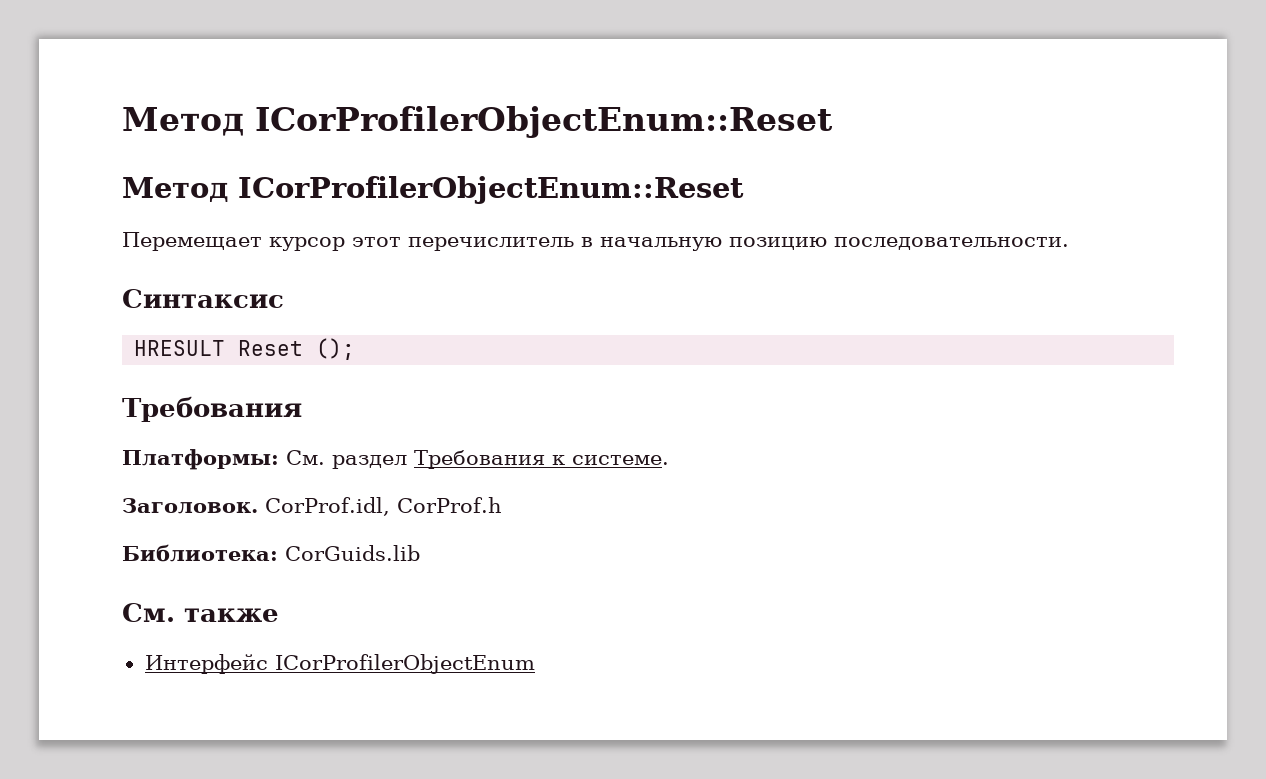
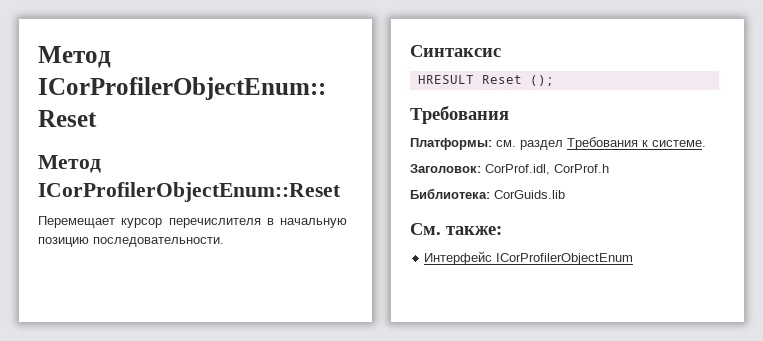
[352,237,574,251] этот перечислитель -> [168,218,261,228] перечислителя
[286,450,325,465] См. -> [496,140,516,147] см.
[122,498,258,514] Заголовок. -> [410,164,481,173] Заголовок:
[184,608,279,622] также -> [446,226,502,235] также:

